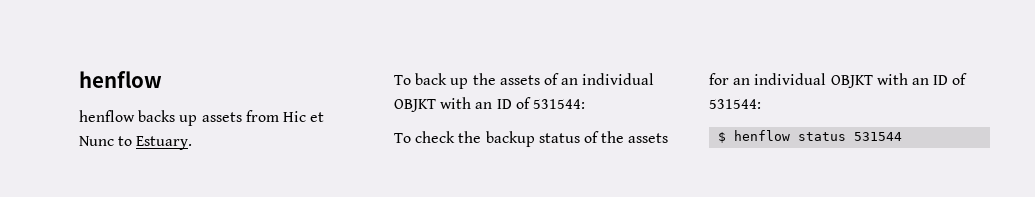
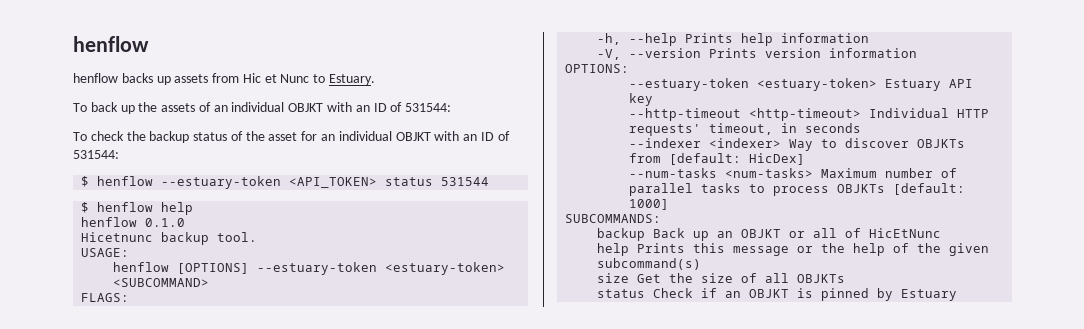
[628,133,669,143] assets -> [268,132,298,141] asset
(791, 135) none -> [161,176,378,189] --estuary-token <API_TOKEN>
(903, 136) none -> [81,202,194,215] [81,217,186,227] [81,232,258,245] [81,248,130,257] [113,262,506,275] [113,278,210,287] [81,293,130,302] [597,33,870,46] [597,48,918,60] [565,64,630,73] [629,78,974,91] [629,93,654,106] [629,108,990,121] [629,123,862,136] [629,138,966,151] [629,153,806,165] [629,168,958,178] [629,183,966,196] [629,199,670,210] [565,214,662,223] [597,228,942,241] [597,243,990,256] [597,258,702,270] [597,273,846,283] [597,288,958,301] // $ henflow help // henflow 0.1.0 // Hicetnunc backup tool. // USAGE: // henflow [OPTIONS] --estuary-token <estuary-token> <SUBCOMMAND> // FLAGS: // -h, --help Prints help information // -V, --version Prints version information // OPTIONS: // --estuary-token <estuary-token> Estuary API key // --http-timeout <http-timeout> Individual HTTP requests' timeout, in seconds // --indexer <indexer> Way to discover OBJKTs from [default: HicDex] // --num-tasks <num-tasks> Maximum number of parallel tasks to process OBJKTs [default: 1000] // SUBCOMMANDS: // backup Back up an OBJKT or all of HicEtNunc // help Prints this message or the help of the given subcommand(s) // size Get the size of all OBJKTs // status Check if an OBJKT is pinned by Estuary

